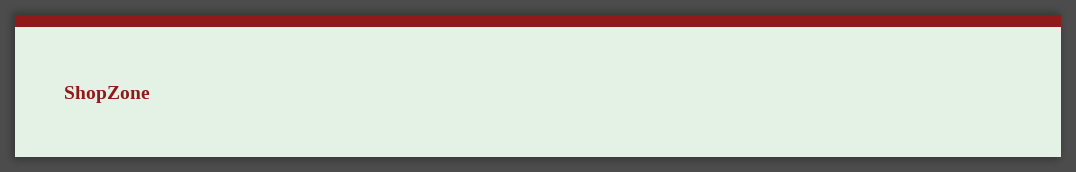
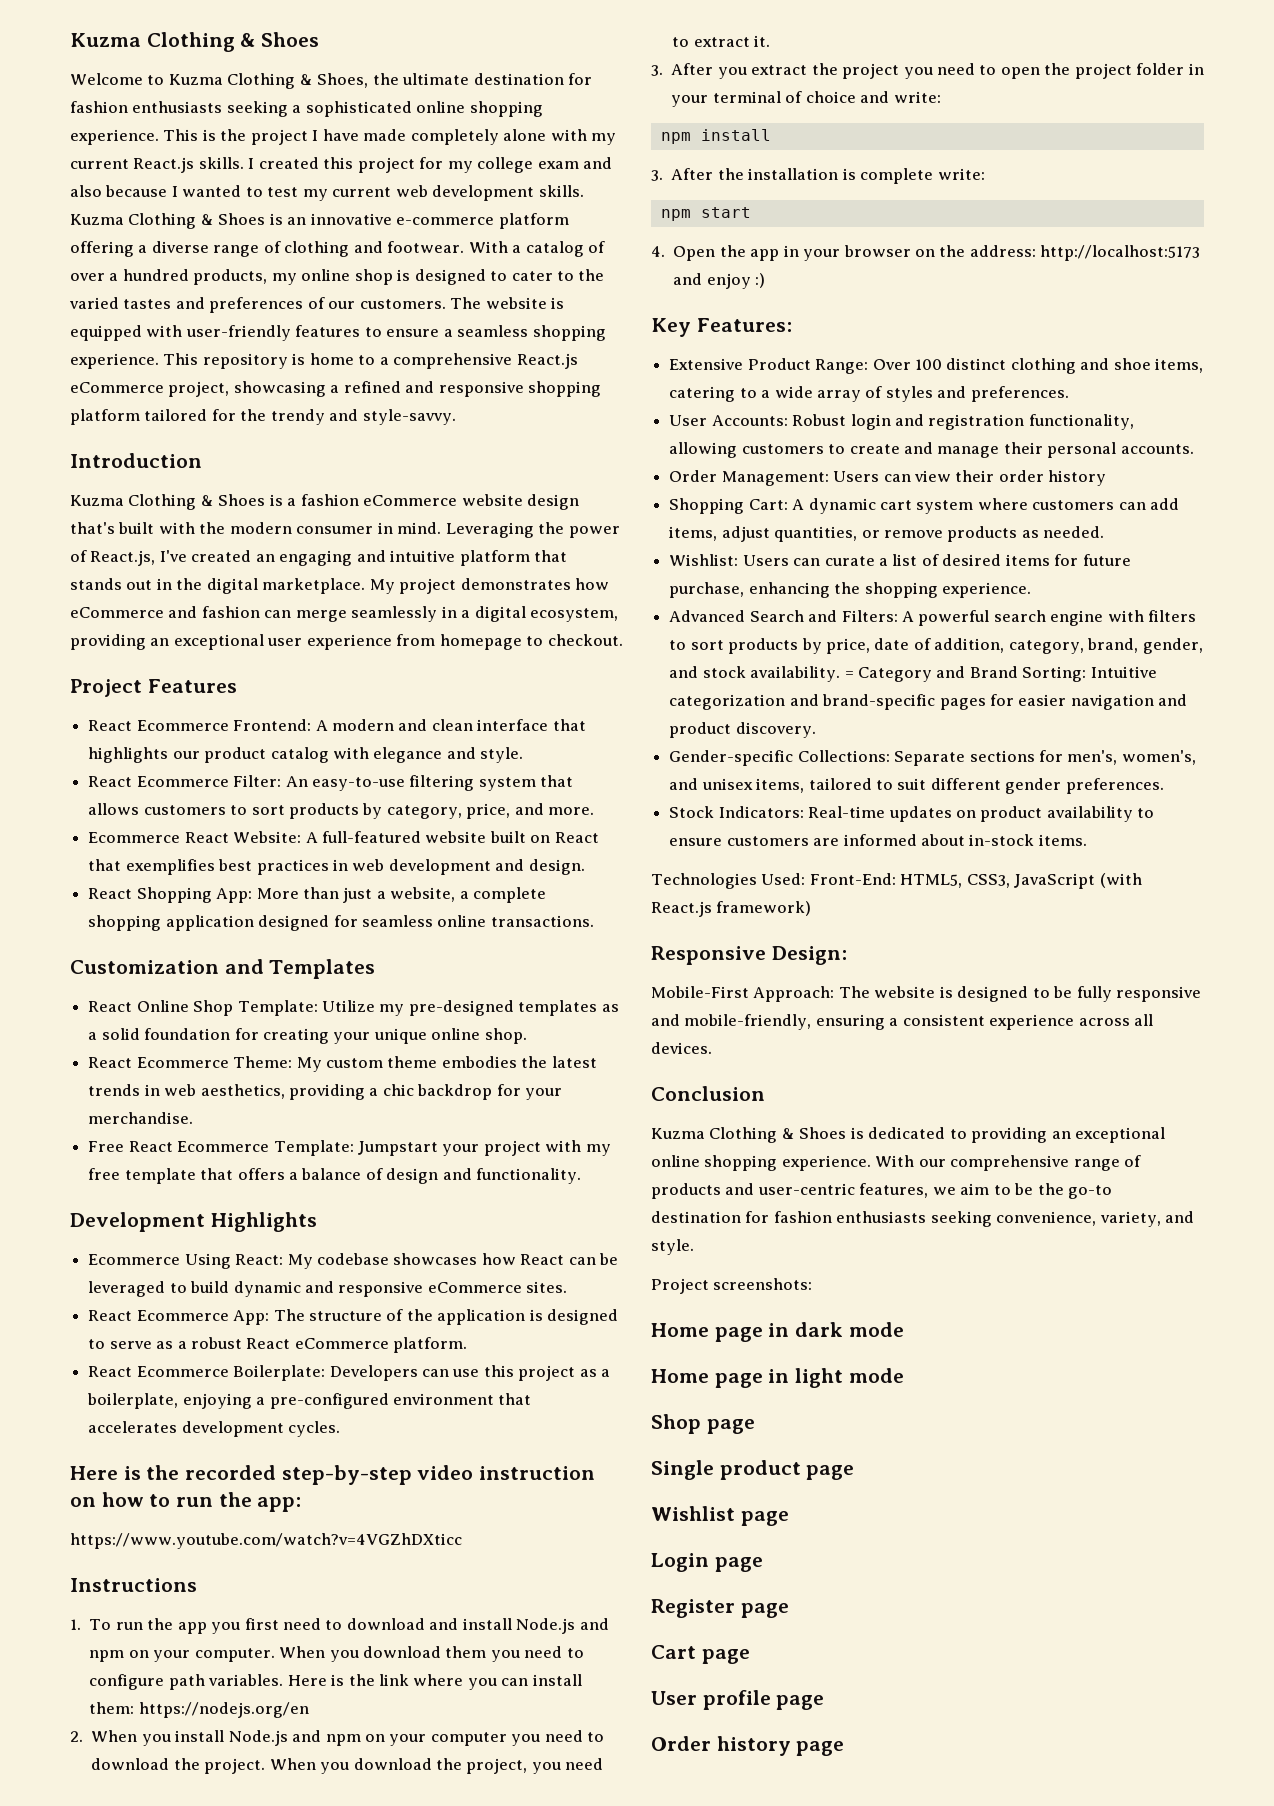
[64,86,150,103] ShopZone -> [70,32,320,52] [70,73,593,89] [70,101,543,117] [70,129,617,145] [70,157,613,173] [70,185,584,201] [70,213,569,229] [70,241,606,257] [70,269,605,285] [69,297,565,313] [70,325,606,341] [70,353,578,369] [70,381,602,397] [70,409,456,425] [70,453,202,468] [70,494,580,510] [70,522,620,538] [70,550,568,566] [70,578,610,594] [70,606,619,622] [70,634,623,650] [70,679,237,697] [88,719,586,731] [88,747,524,763] [88,775,574,791] [88,803,595,819] [88,831,599,843] [88,859,585,875] [88,887,547,903] [88,915,594,931] [70,959,376,979] [88,1000,619,1016] [88,1028,527,1044] [88,1056,597,1072] [88,1084,563,1100] [88,1112,194,1124] [88,1140,611,1156] [88,1168,582,1184] [70,1212,317,1232] [88,1253,619,1269] [88,1281,568,1297] [88,1309,619,1325] [88,1337,468,1353] [88,1365,611,1381] [87,1393,532,1409] [88,1421,341,1437] [70,1465,596,1485] [70,1492,302,1512] [70,1533,462,1549] [70,1578,197,1592] [70,1618,609,1634] [89,1646,584,1662] [89,1674,582,1690] [89,1702,309,1718] [70,1730,605,1746] [91,1758,604,1774] [672,35,771,47] [651,63,1204,79] [671,91,941,107] [660,129,771,144] [651,168,985,184] [660,207,751,221] [651,245,1201,261] [673,273,766,289] [651,318,792,337] [669,358,1204,374] [669,386,1069,402] [669,414,1134,430] [669,442,1194,458] [669,470,1107,486] [669,498,1180,514] [669,526,1105,542] [669,554,1131,566] [669,582,1031,598] [669,610,1197,626] [669,638,1203,654] [669,666,1157,682] [669,694,1188,710] [669,722,816,738] [669,750,1196,766] [669,778,1164,794] [669,806,1155,822] [669,834,1087,846] [651,873,1142,889] [651,901,812,917] [651,946,847,965] [651,986,1202,1002] [651,1014,1154,1030] [651,1042,712,1054] [651,1086,765,1101] [651,1127,1166,1143] [651,1155,1142,1171] [651,1183,1113,1199] [651,1211,1195,1227] [651,1239,694,1255] [651,1278,813,1294] [651,1322,904,1342] [651,1368,904,1388] [651,1414,755,1434] [651,1460,855,1480] [651,1506,789,1526] [651,1553,763,1572] [651,1599,789,1618] [651,1645,750,1664] [651,1690,825,1710] [651,1736,845,1756] Kuzma Clothing & Shoes // Welcome to Kuzma Clothing & Shoes, the ultimate destination for fashion enthusiasts seeking a sophisticated online shopping experience. This is the project I have made completely alone with my current React.js skills. I created this project for my college exam and also because I wanted to test my current web development skills. Kuzma Clothing & Shoes is an innovative e-commerce platform offering a diverse range of clothing and footwear. With a catalog of over a hundred products, my online shop is designed to cater to the varied tastes and preferences of our customers. The website is equipped with user-friendly features to ensure a seamless shopping experience. This repository is home to a comprehensive React.js eCommerce project, showcasing a refined and responsive shopping platform tailored for the trendy and style-savvy. // Introduction // Kuzma Clothing & Shoes is a fashion eCommerce website design that's built with the modern consumer in mind. Leveraging the power of React.js, I've created an engaging and intuitive platform that stands out in the digital marketplace. My project demonstrates how eCommerce and fashion can merge seamlessly in a digital ecosystem, providing an exceptional user experience from homepage to checkout. // Project Features // React Ecommerce Frontend: A modern and clean interface that highlights our product catalog with elegance and style. // React Ecommerce Filter: An easy-to-use filtering system that allows customers to sort products by category, price, and more. // Ecommerce React Website: A full-featured website built on React that exemplifies best practices in web development and design. // React Shopping App: More than just a website, a complete shopping application designed for seamless online transactions. // Customization and Templates // React Online Shop Template: Utilize my pre-designed templates as a solid foundation for creating your unique online shop. // React Ecommerce Theme: My custom theme embodies the latest trends in web aesthetics, providing a chic backdrop for your merchandise. // Free React Ecommerce Template: Jumpstart your project with my free template that offers a balance of design and functionality. // Development Highlights // Ecommerce Using React: My codebase showcases how React can be leveraged to build dynamic and responsive eCommerce sites. // React Ecommerce App: The structure of the application is designed to serve as a robust React eCommerce platform. // React Ecommerce Boilerplate: Developers can use this project as a boilerplate, enjoying a pre-configured environment that accelerates development cycles. // Here is the recorded step-by-step video instruction on how to run the app: // https://www.youtube.com/watch?v=4VGZhDXticc // Instructions // 1. To run the app you first need to download and install Node.js and npm on your computer. When you download them you need to configure path variables. Here is the link where you can install them: https://nodejs.org/en // 2. When you install Node.js and npm on your computer you need to download the project. When you download the project, you need to extract it. // 3. After you extract the project you need to open the project folder in your terminal of choice and write: // npm install // 3. After the installation is complete write: // npm start // 4. Open the app in your browser on the address: http://localhost:5173 and enjoy :) // Key Features: // Extensive Product Range: Over 100 distinct clothing and shoe items, catering to a wide array of styles and preferences. // User Accounts: Robust login and registration functionality, allowing customers to create and manage their personal accounts. // Order Management: Users can view their order history // Shopping Cart: A dynamic cart system where customers can add items, adjust quantities, or remove products as needed. // Wishlist: Users can curate a list of desired items for future purchase, enhancing the shopping experience. // Advanced Search and Filters: A powerful search engine with filters to sort products by price, date of addition, category, brand, gender, and stock availability. = Category and Brand Sorting: Intuitive categorization and brand-specific pages for easier navigation and product discovery. // Gender-specific Collections: Separate sections for men's, women's, and unisex items, tailored to suit different gender preferences. // Stock Indicators: Real-time updates on product availability to ensure customers are informed about in-stock items. // Technologies Used: Front-End: HTML5, CSS3, JavaScript (with React.js framework) // Responsive Design: // Mobile-First Approach: The website is designed to be fully responsive and mobile-friendly, ensuring a consistent experience across all devices. // Conclusion // Kuzma Clothing & Shoes is dedicated to providing an exceptional online shopping experience. With our comprehensive range of products and user-centric features, we aim to be the go-to destination for fashion enthusiasts seeking convenience, variety, and style. // Project screenshots: // Home page in dark mode // Home page in light mode // Shop page // Single product page // Wishlist page // Login page // Register page // Cart page // User profile page // Order history page

